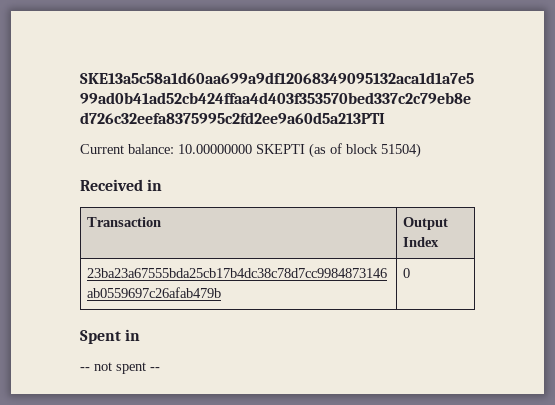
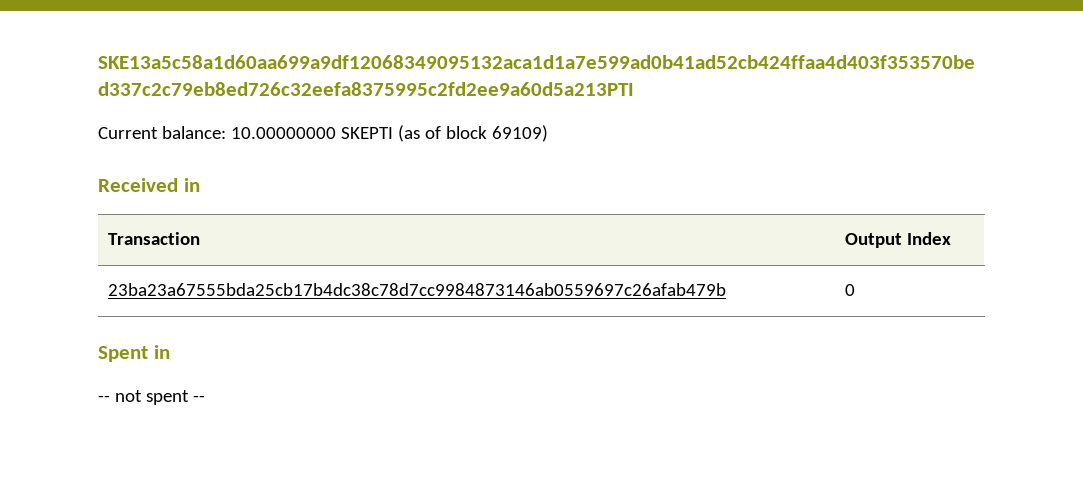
[381,143,421,158] 51504) -> [491,125,548,142] 69109)

